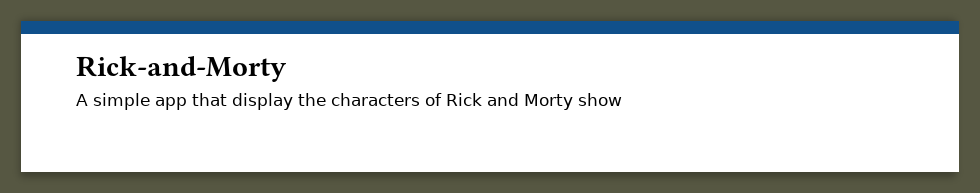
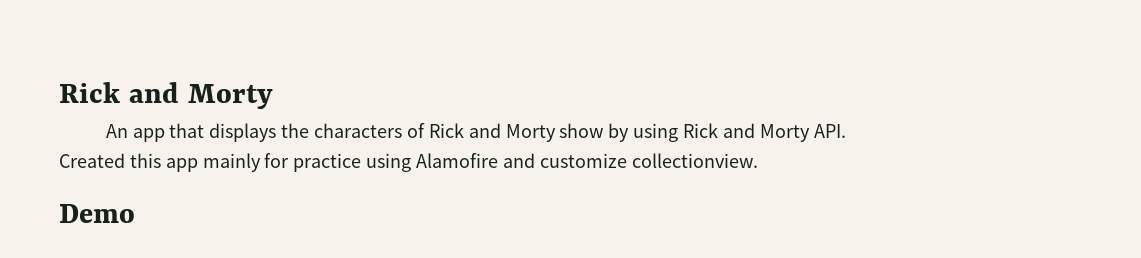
[76,56,287,82] [76,93,150,110] Rick-and-Morty // A simple -> [59,82,273,109] [105,124,128,138] Rick and Morty // An
[232,93,293,110] display -> [209,123,277,142] displays
(622, 99) none -> [608,123,846,142] [59,153,758,172] [59,204,135,223] by using Rick and Morty API. // Created this app mainly for practice using Alamofire and customize collectionview. // Demo

